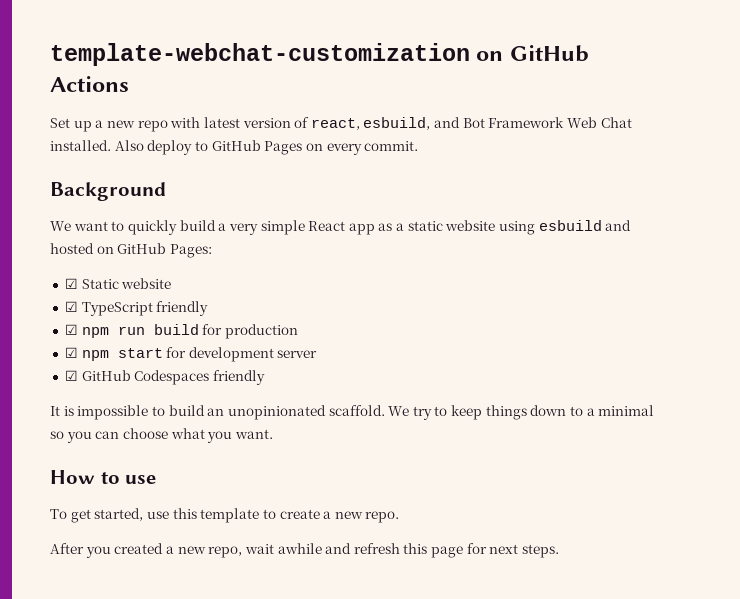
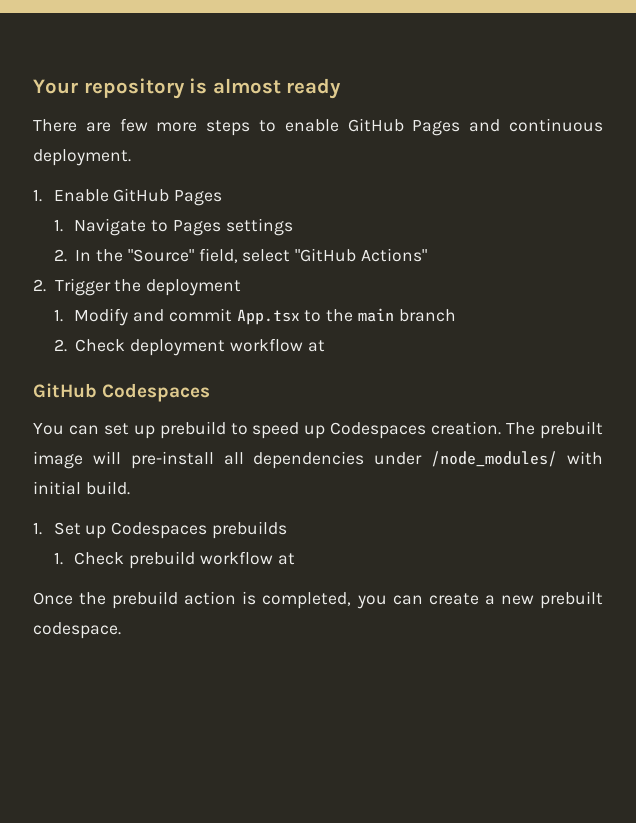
[50,43,589,66] [50,76,129,92] [50,117,632,132] [50,140,419,155] [50,182,166,201] [50,220,632,235] [50,243,212,258] [64,278,172,289] [64,301,209,316] [64,324,298,339] [64,347,318,362] [64,370,265,385] [50,405,655,420] [50,428,273,443] [50,470,157,484] [50,508,400,523] [50,543,560,558] template-webchat-customization on GitHub Actions // Set up a new repo with latest version of react, esbuild, and Bot Framework Web Chat installed. Also deploy to GitHub Pages on every commit. // Background // We want to quickly build a very simple React app as a static website using esbuild and hosted on GitHub Pages: // ☑ Static website // ☑ TypeScript friendly // ☑ npm run build for production // ☑ npm start for development server // ☑ GitHub Codespaces friendly // It is impossible to build an unopinionated scaffold. We try to keep things down to a minimal so you can choose what you want. // How to use // To get started, use this template to create a new repo. // After you created a new repo, wait awhile and refresh this page for next steps. -> [33,78,342,99] [33,118,603,136] [33,149,131,166] [33,188,223,206] [53,218,293,236] [53,248,427,263] [33,278,242,296] [53,308,456,326] [53,338,325,356] [33,383,211,402] [33,421,604,439] [33,451,603,469] [33,481,130,495] [33,521,287,539] [53,551,295,569] [33,591,603,609] [33,622,121,639] Your repository is almost ready // There are few more steps to enable GitHub Pages and continuous deployment. // 1. Enable GitHub Pages // 1. Navigate to Pages settings // 2. In the "Source" field, select "GitHub Actions" // 2. Trigger the deployment // 1. Modify and commit App.tsx to the main branch // 2. Check deployment workflow at // GitHub Codespaces // You can set up prebuild to speed up Codespaces creation. The prebuilt image will pre-install all dependencies under /node_modules/ with initial build. // 1. Set up Codespaces prebuilds // 1. Check prebuild workflow at // Once the prebuild action is completed, you can create a new prebuilt codespace.

